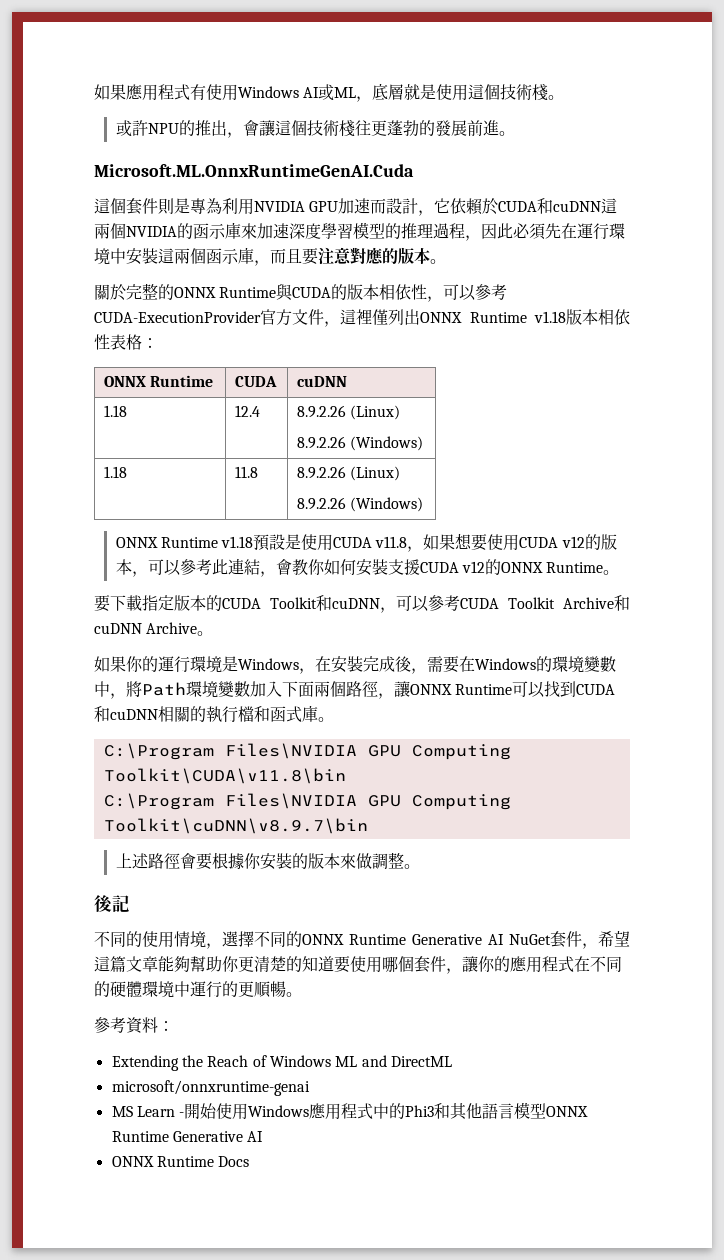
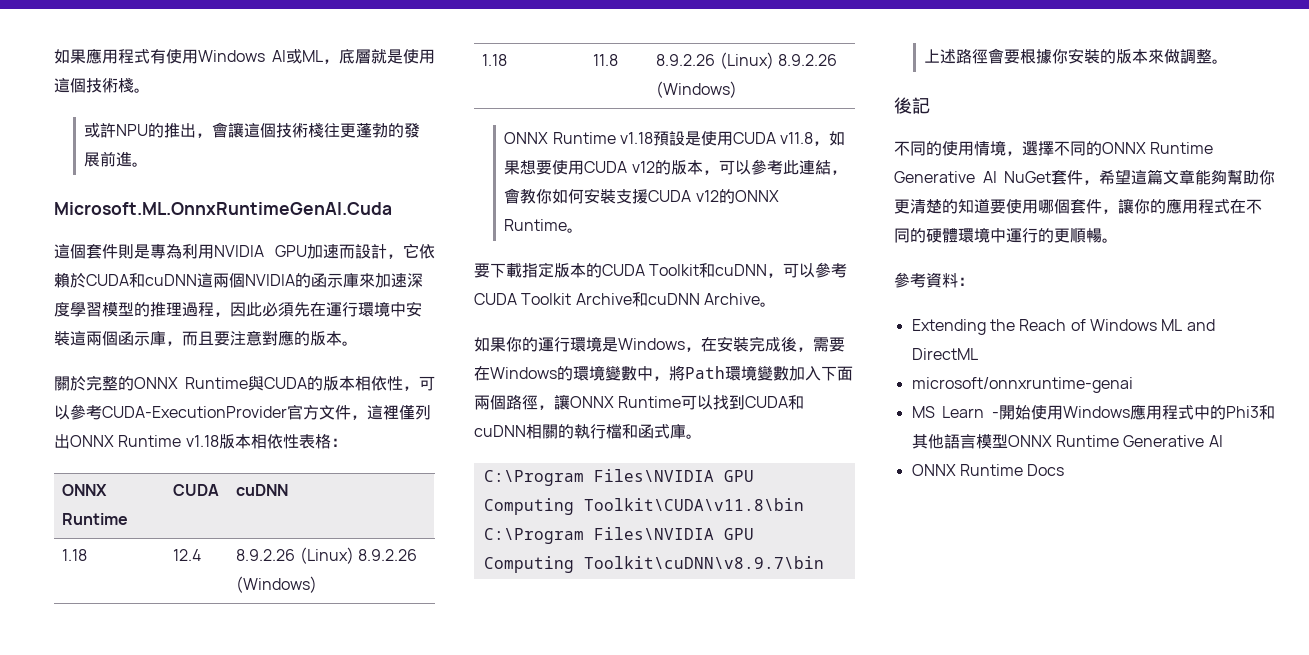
(401, 412) // -> (354, 555) none
(401, 473) // -> (774, 60) none

